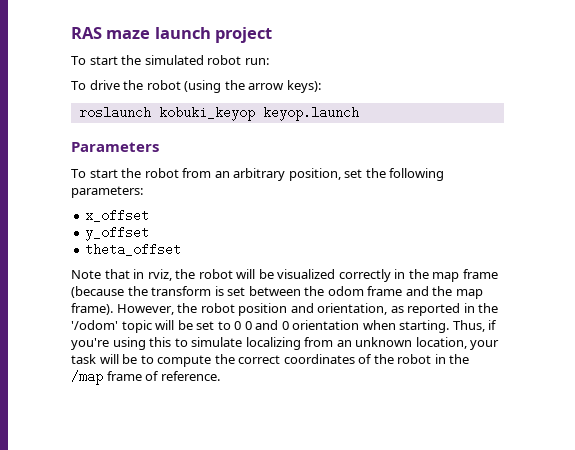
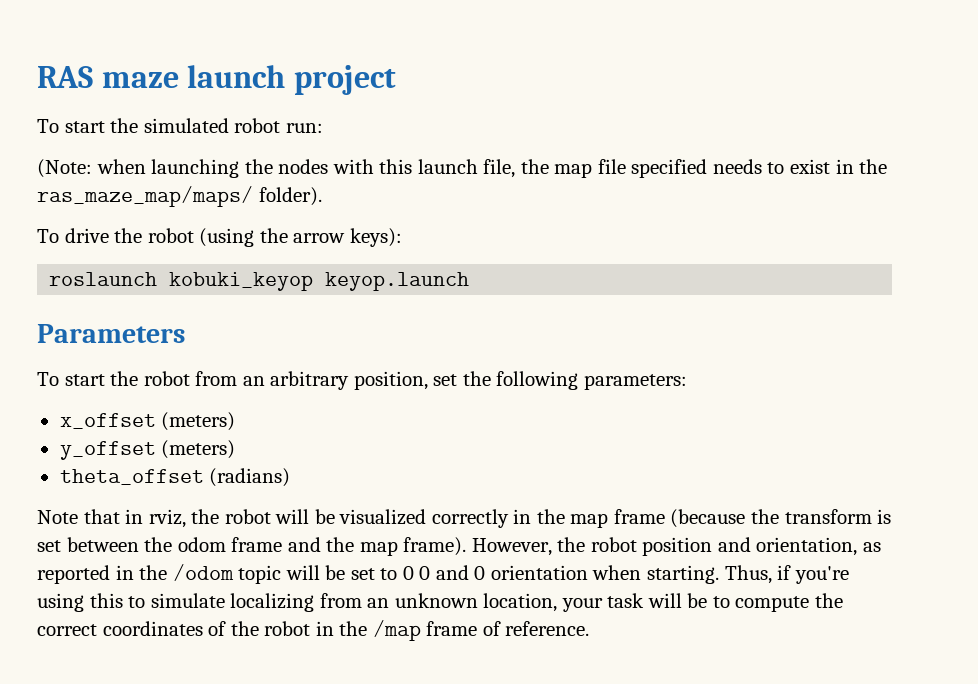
(269, 61) none -> [37,159,888,178] [37,186,322,207] // (Note: when launching the nodes with this launch file, the map file specified needs to exist in the ras_maze_map/maps/ folder).
(150, 215) none -> [161,412,236,431] (meters)
(150, 233) none -> [161,440,236,459] (meters)
(182, 249) none -> [209,468,291,487] (radians)
[71,320,118,330] '/odom' -> [172,564,234,581] /odom

